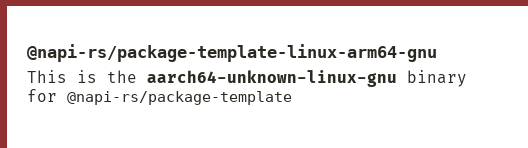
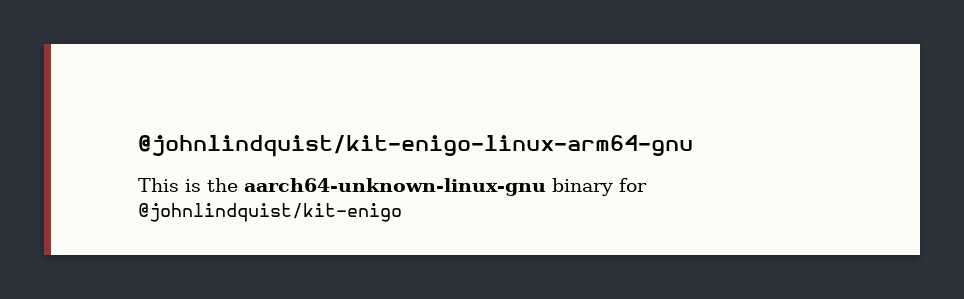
[27,44,437,62] @napi-rs/package-template-linux-arm64-gnu -> [138,134,693,157] @johnlindquist/kit-enigo-linux-arm64-gnu
[67,91,292,105] @napi-rs/package-template -> [138,203,402,222] @johnlindquist/kit-enigo

